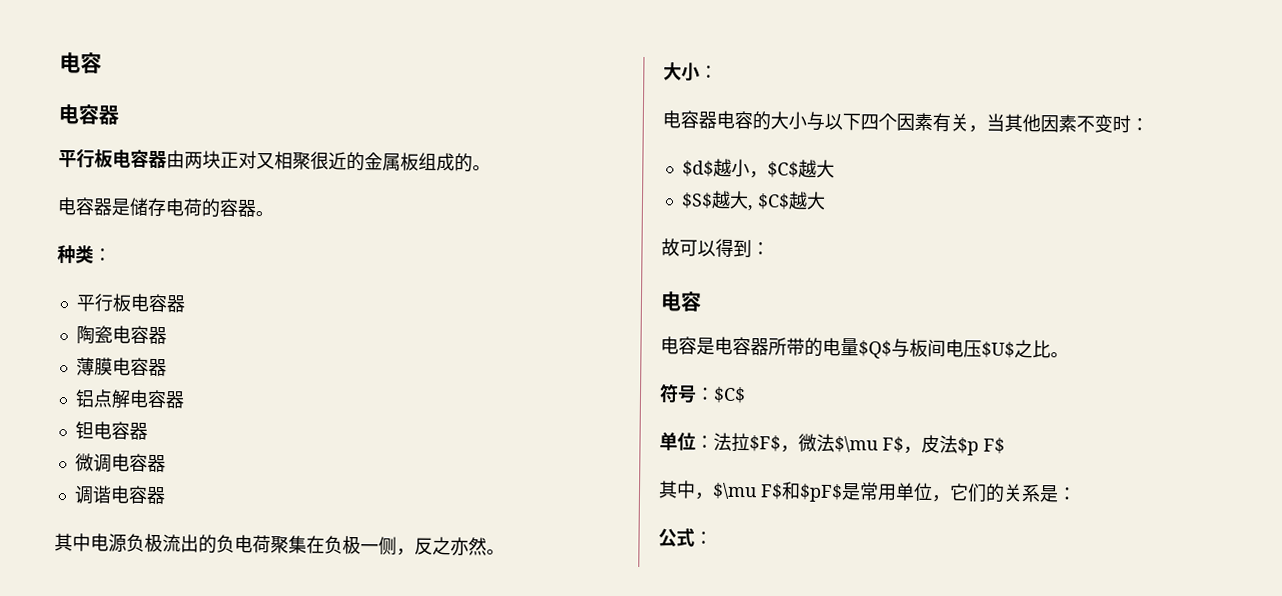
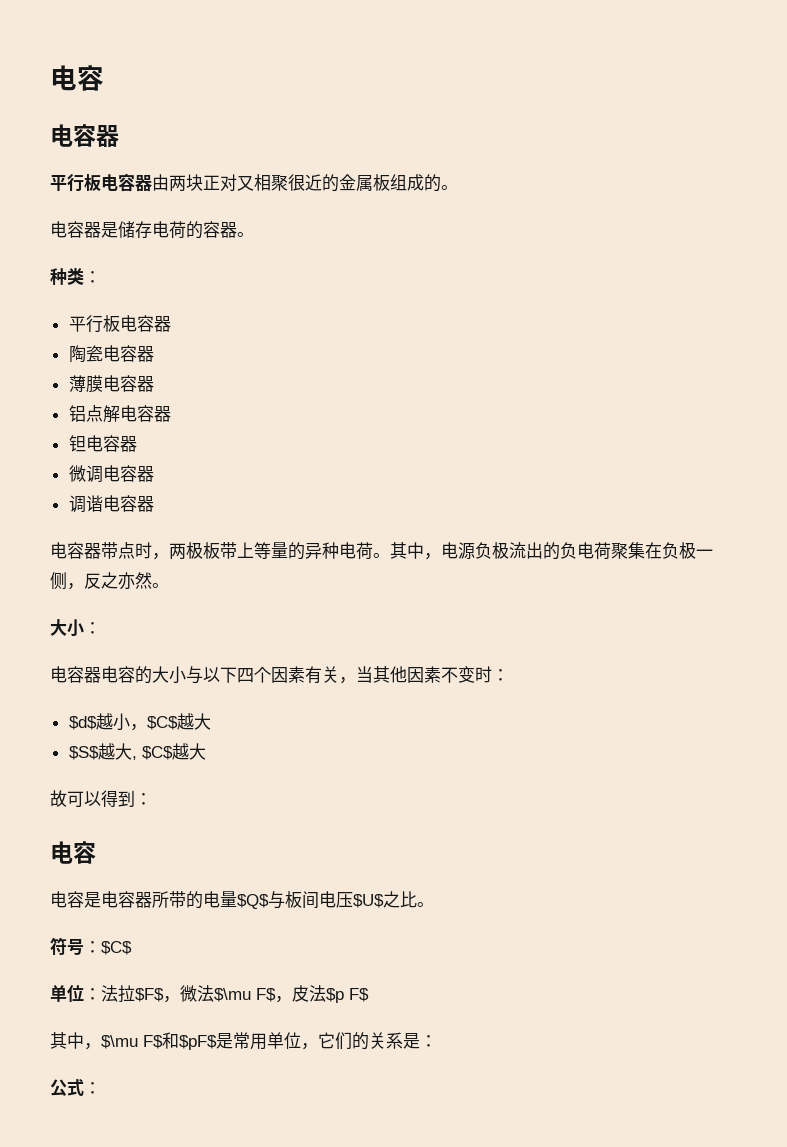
[54,532,91,552] 其中 -> [50,542,441,560] 电容器带点时，两极板带上等量的异种电荷。其中，

